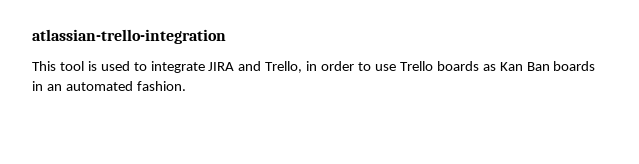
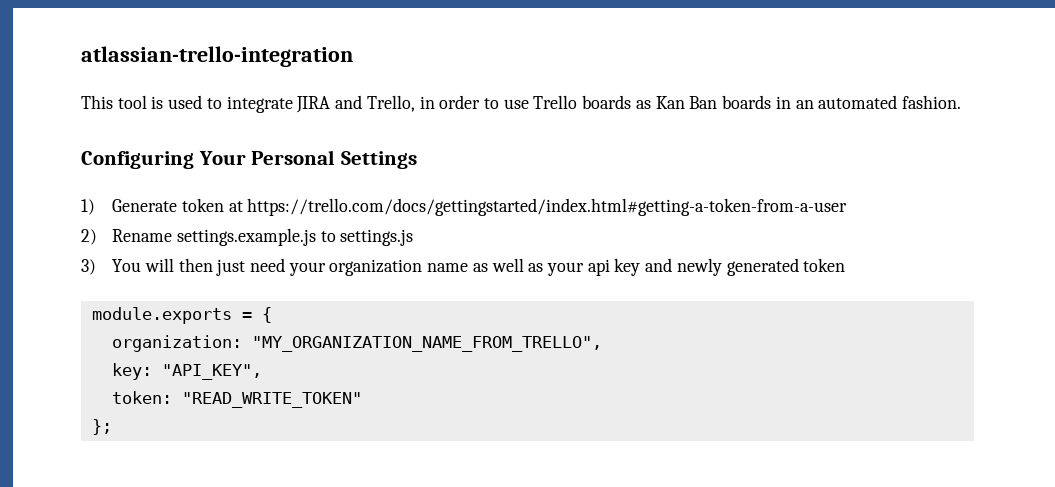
(186, 86) none -> [81,150,417,169] [81,198,848,216] [81,228,414,246] [81,258,846,276] [91,307,272,324] [111,335,602,352] [111,363,262,380] [111,391,362,408] [91,419,112,435] // Configuring Your Personal Settings // 1) Generate token at https://trello.com/docs/gettingstarted/index.html#getting-a-token-from-a-user // 2) Rename settings.example.js to settings.js // 3) You will then just need your organization name as well as your api key and newly generated token // module.exports = { // organization: "MY_ORGANIZATION_NAME_FROM_TRELLO", // key: "API_KEY", // token: "READ_WRITE_TOKEN" // };

